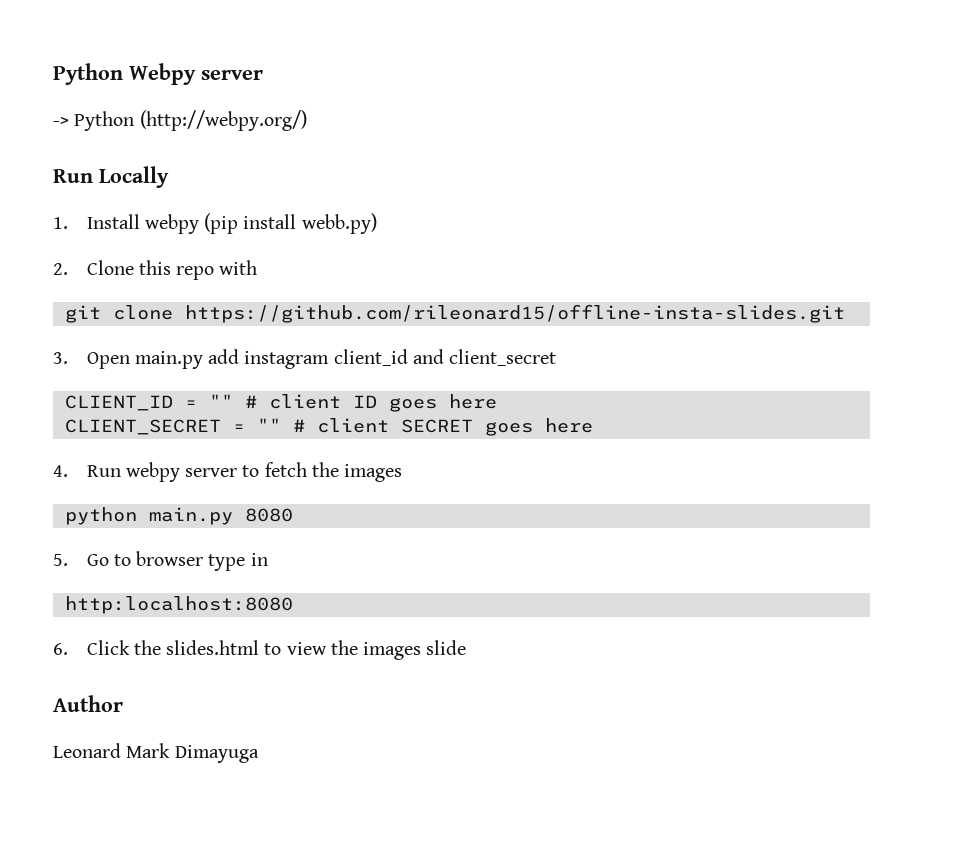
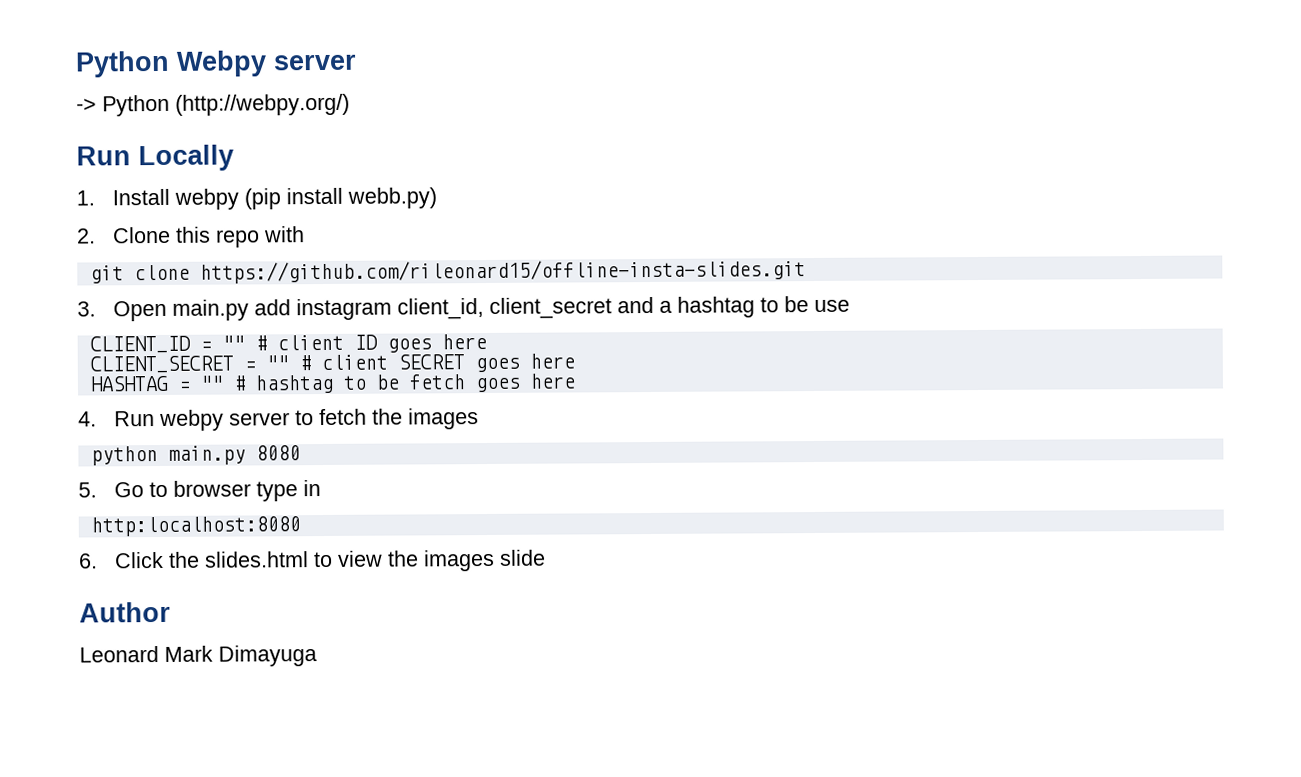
[333,349,557,366] client_id and client_secret -> [396,296,850,320] client_id, client_secret and a hashtag to be use
(593, 425) none -> [89,373,575,394] // HASHTAG = "" # hashtag to be fetch goes here

